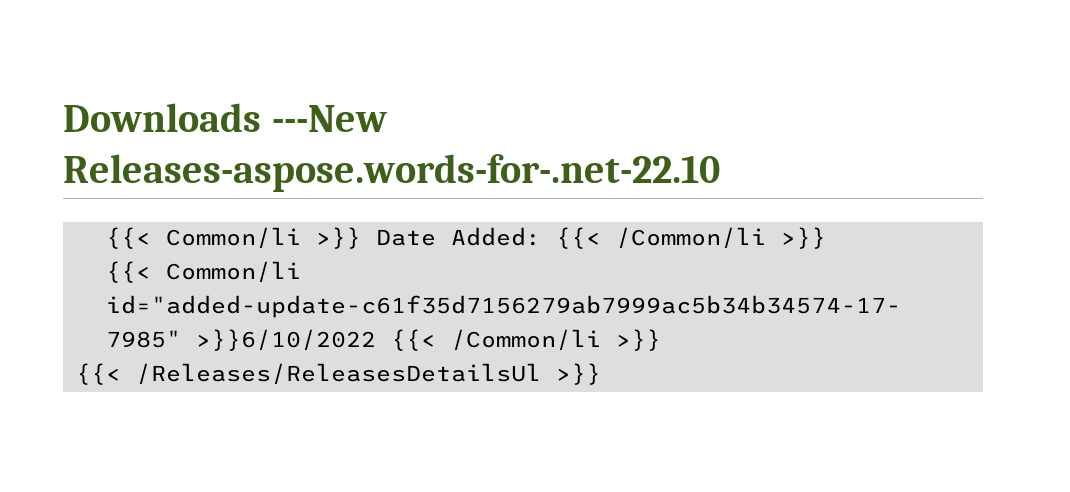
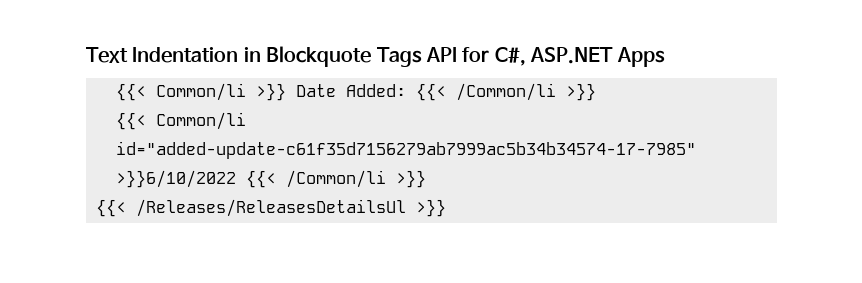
[63,103,388,132] [63,154,720,192] Downloads ---New Releases-aspose.words-for-.net-22.10 -> [86,46,665,67] Text Indentation in Blockquote Tags API for C#, ASP.NET Apps

